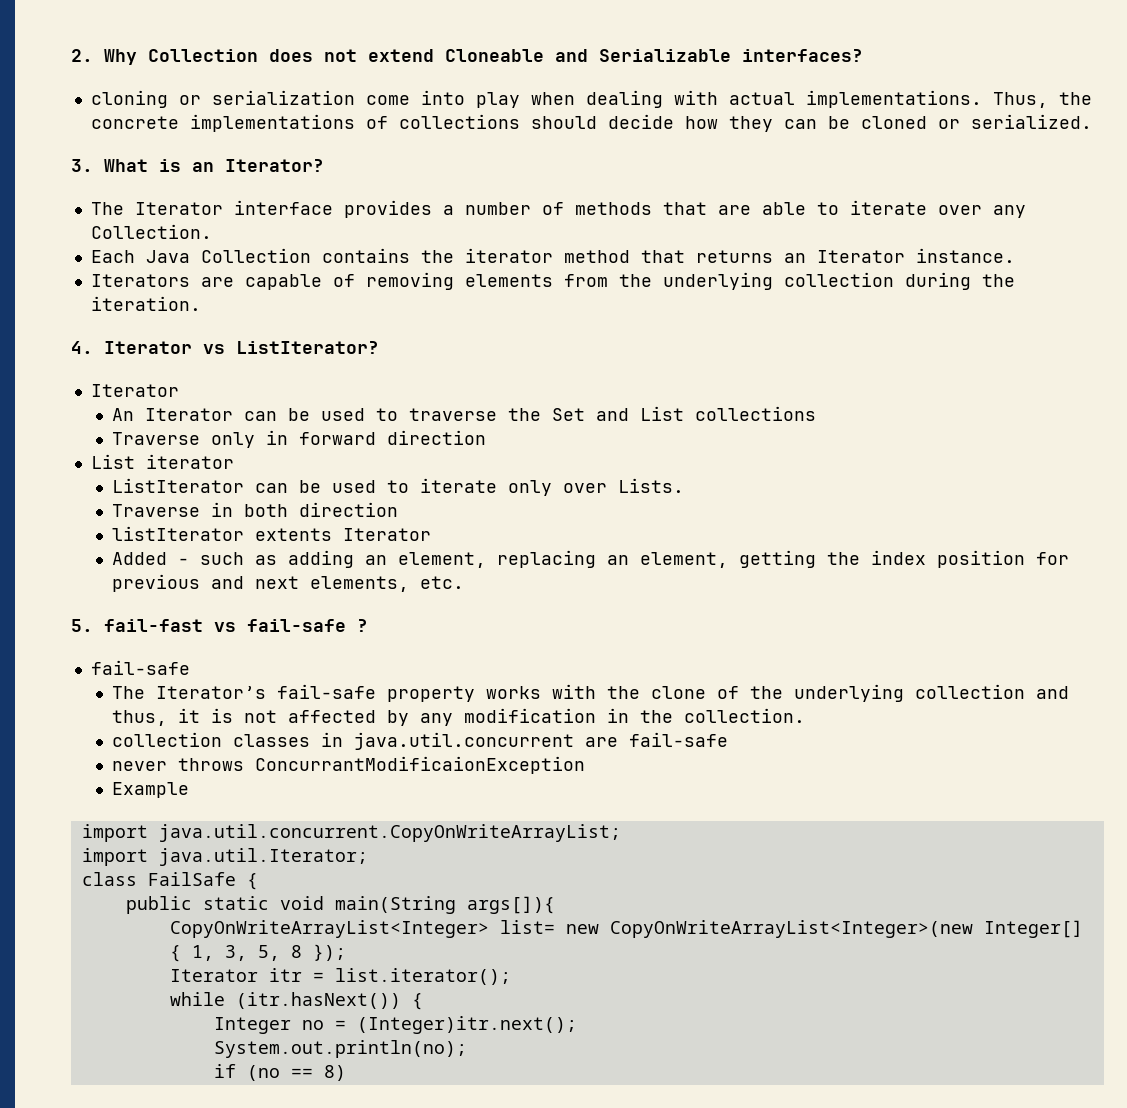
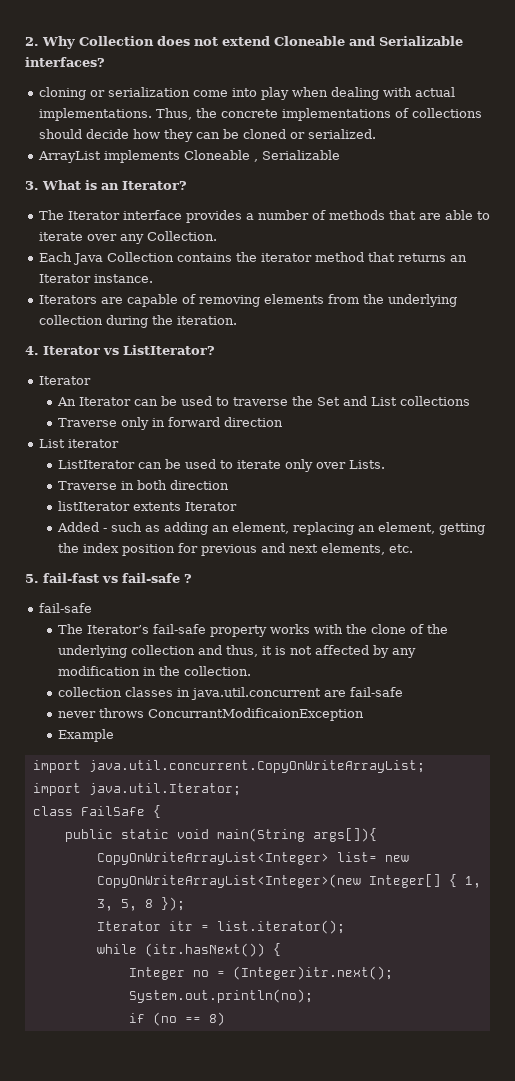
(1092, 121) none -> [37,150,340,163] // ArrayList implements Cloneable , Serializable

